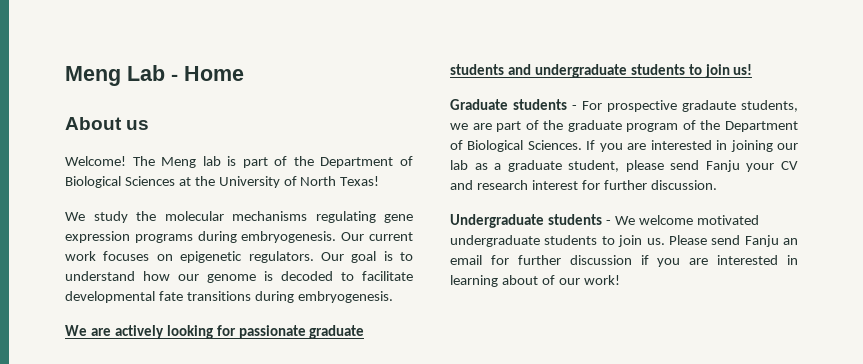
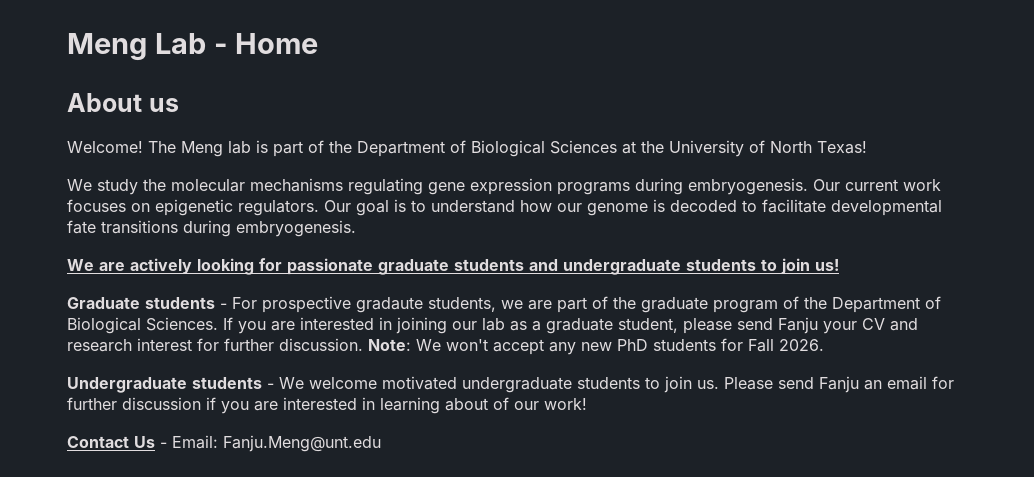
(717, 185) none -> [368,338,824,355] Note: We won't accept any new PhD students for Fall 2026.
(620, 280) none -> [67,435,381,452] // Contact Us - Email: Fanju.Meng@unt.edu

